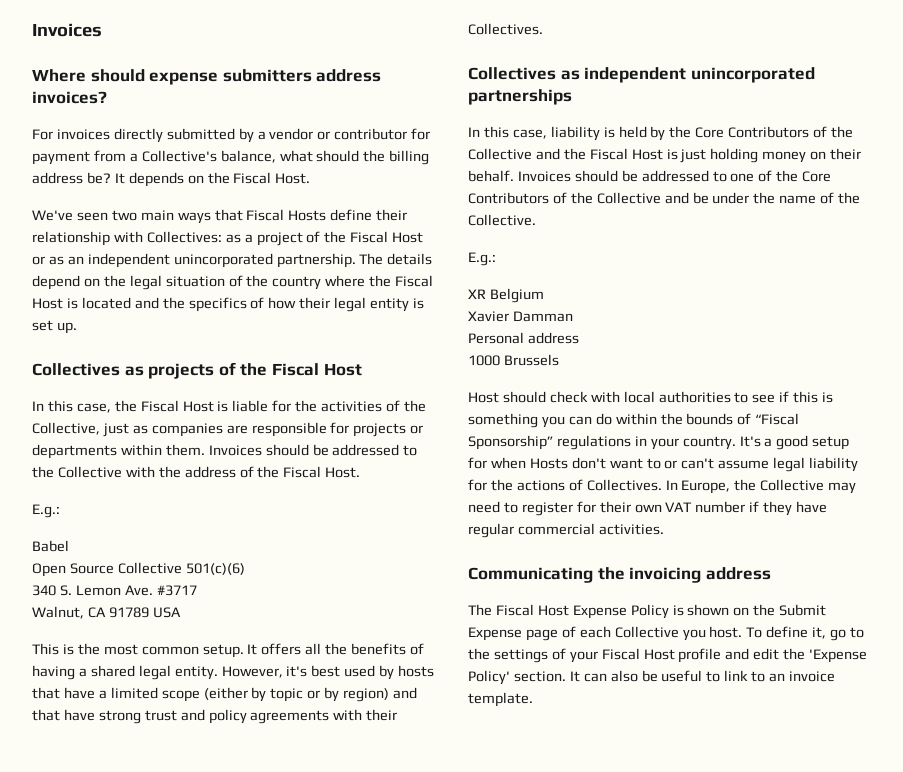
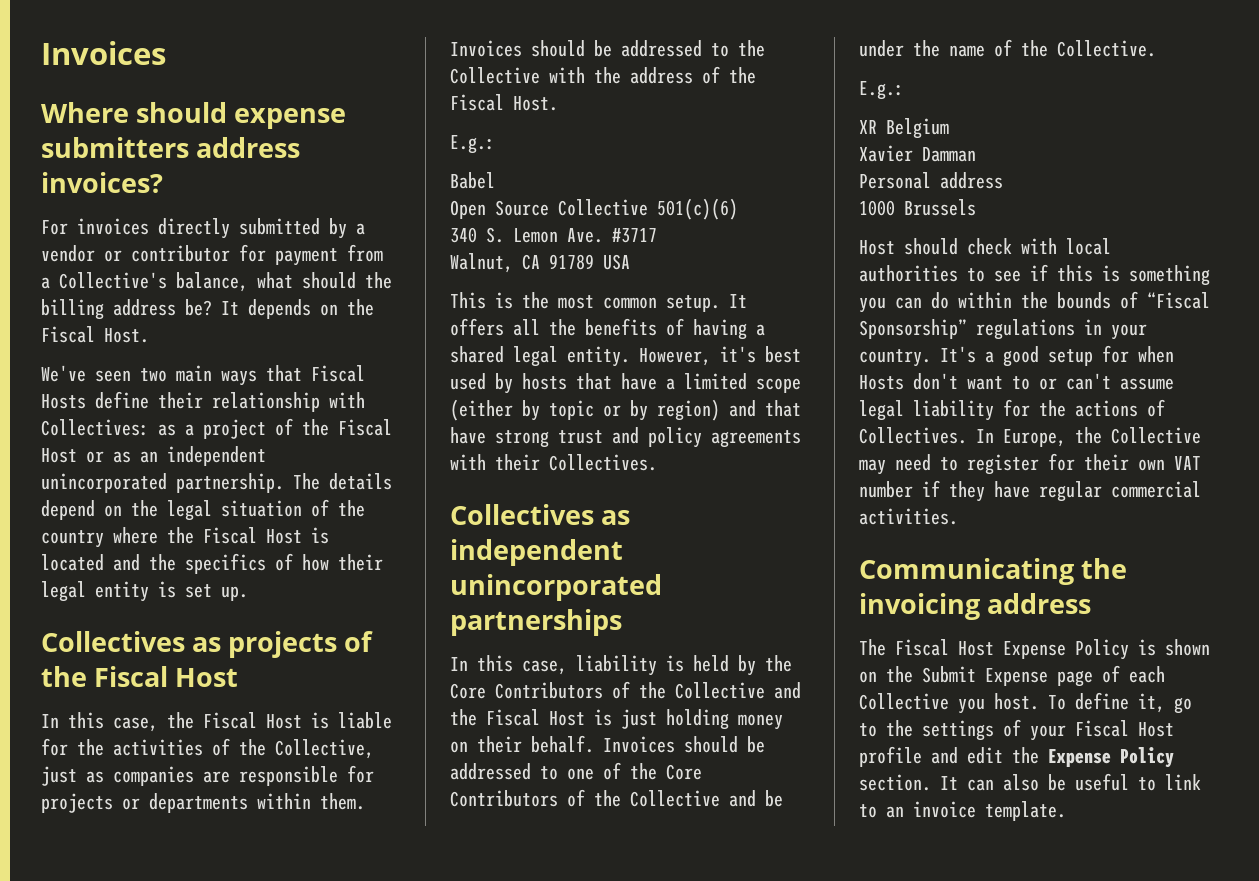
[809,649,868,663] [468,670,510,685] 'Expense Policy' -> [1048,747,1174,768] Expense Policy

